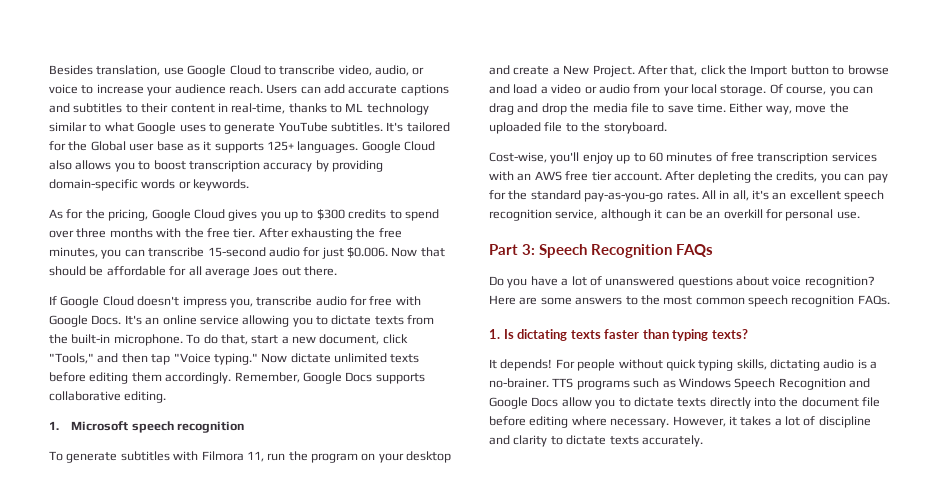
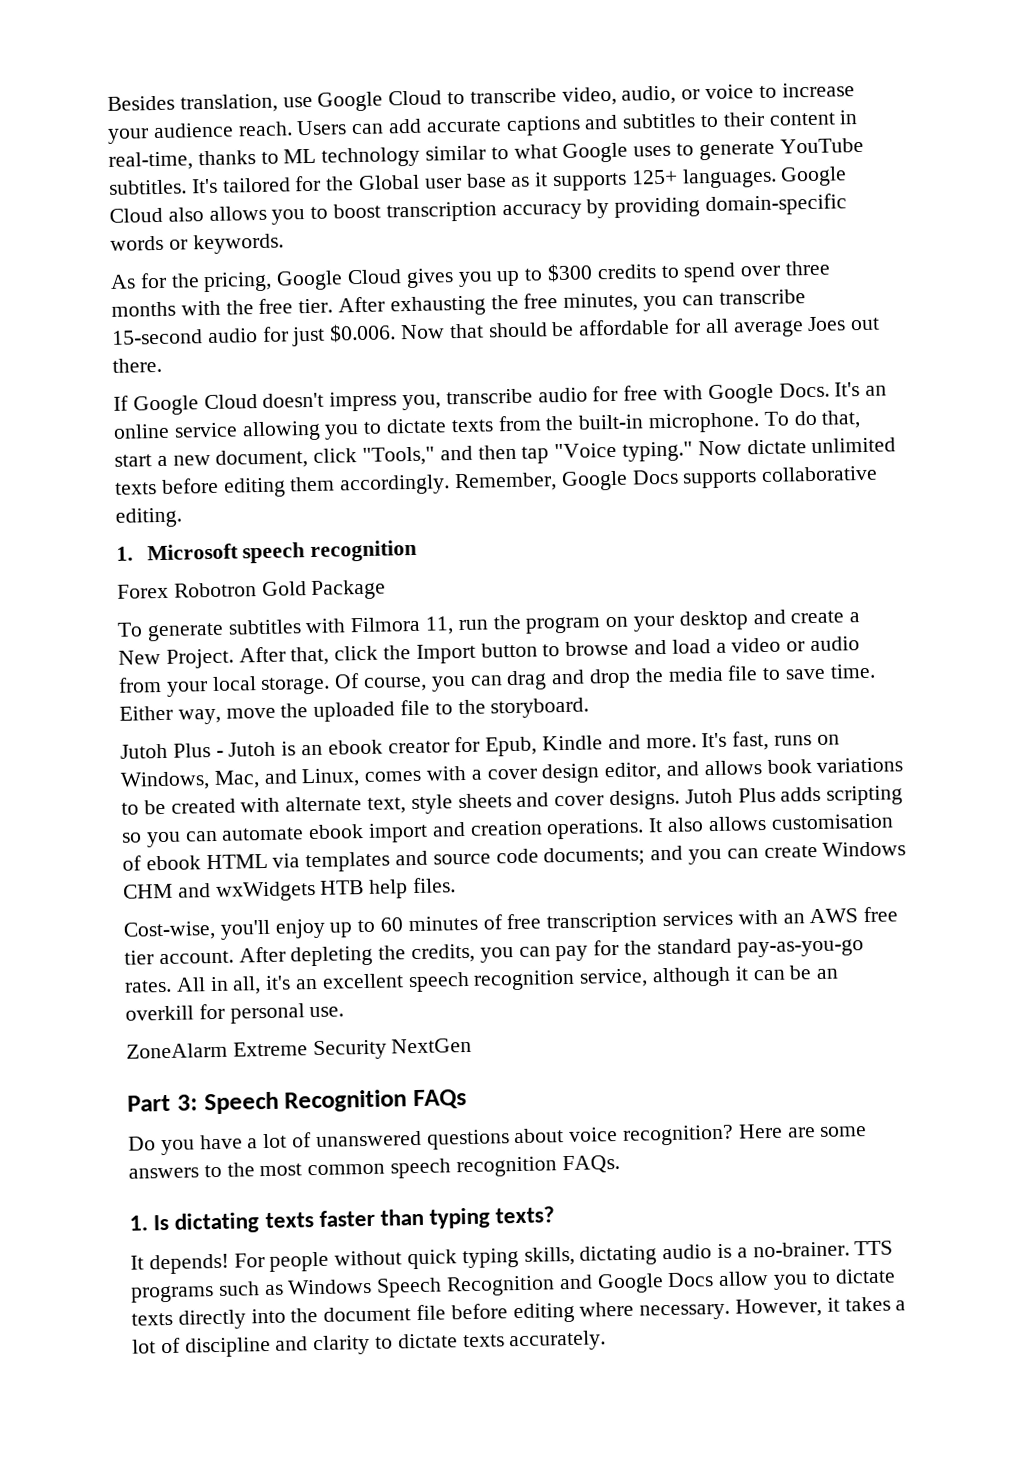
(245, 427) none -> [117,579,387,600] // Forex Robotron Gold Package
(667, 128) none -> [120,730,840,759] [120,757,904,791] [121,785,904,815] [121,813,894,848] [122,841,907,873] [123,877,457,902] // Jutoh Plus - Jutoh is an ebook creator for Epub, Kindle and more. It's fast, runs on Windows, Mac, and Linux, comes with a cover design editor, and allows book variations to be created with alternate text, style sheets and cover designs. Jutoh Plus adds scripting so you can automate ebook import and creation operations. It also allows customisation of ebook HTML via templates and source code documents; and you can create Windows CHM and wxWidgets HTB help files.
(860, 215) none -> [126,1037,473,1061] // ZoneAlarm Extreme Security NextGen

